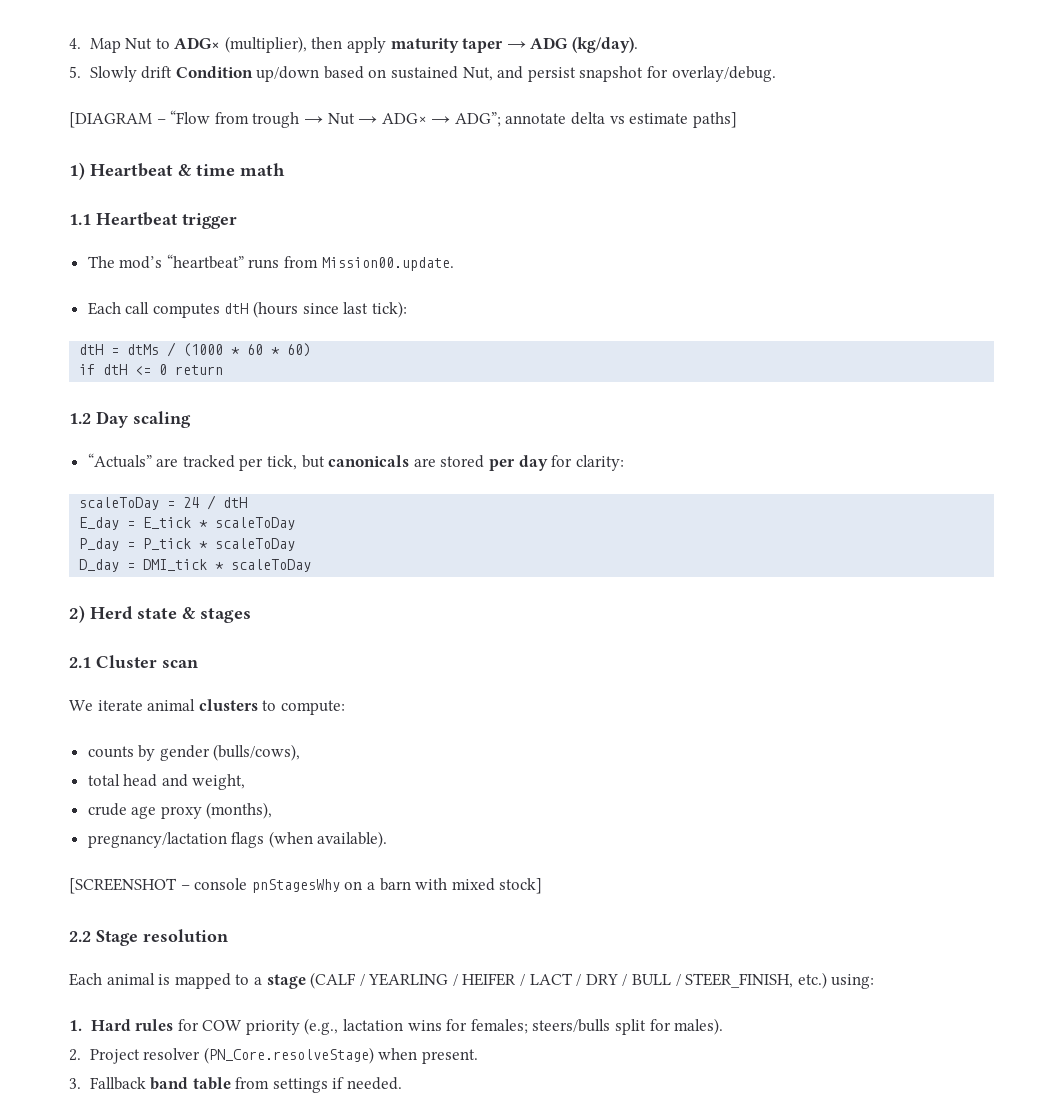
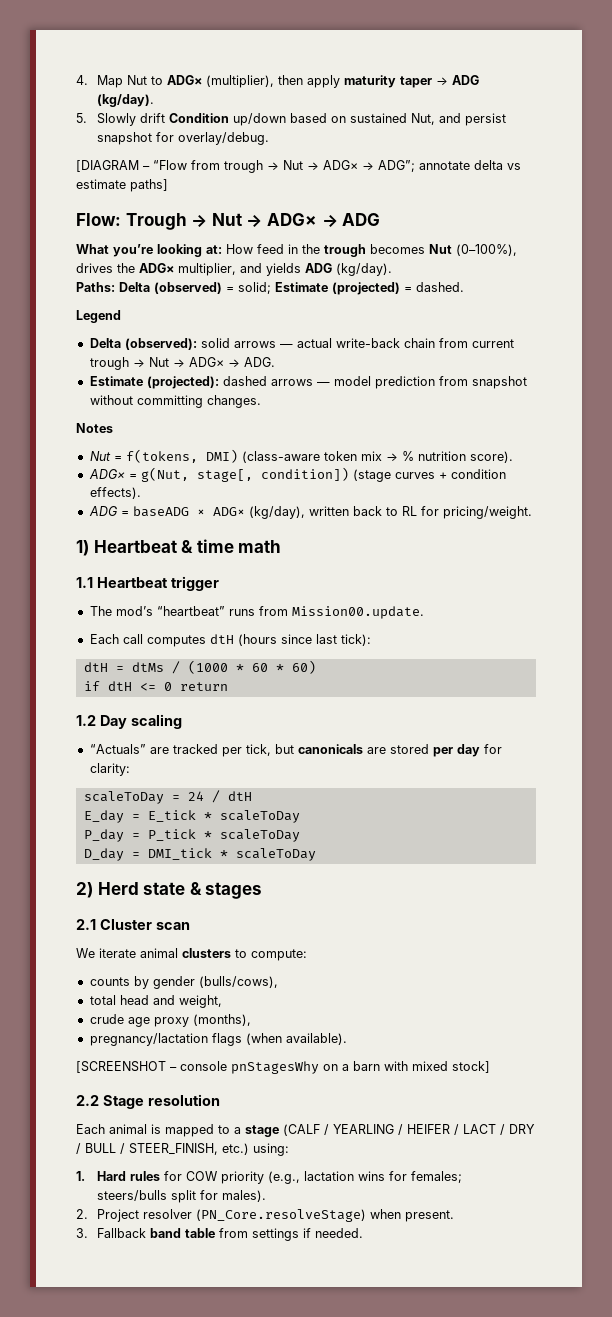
(737, 120) none -> [76,213,381,230] [76,244,517,257] [76,263,392,276] [76,282,464,295] [76,310,121,323] [89,338,514,350] [89,357,275,370] [89,376,527,389] [89,395,261,408] [76,423,113,433] [89,449,513,463] [88,467,506,482] [89,487,141,499] [88,506,532,519] // Flow: Trough → Nut → ADG× → ADG // What you’re looking at: How feed in the trough becomes Nut (0–100%), drives the ADG× multiplier, and yields ADG (kg/day). // Paths: Delta (observed) = solid; Estimate (projected) = dashed. // Legend // Delta (observed): solid arrows — actual write-back chain from current trough → Nut → ADG× → ADG. // Estimate (projected): dashed arrows — model prediction from snapshot without committing changes. // Notes // Nut = f(tokens, DMI) (class-aware token mix → % nutrition score). // ADG× = g(Nut, stage[, condition]) (stage curves + condition effects). // ADG = baseADG × ADG× (kg/day), written back to RL for pricing/weight.

